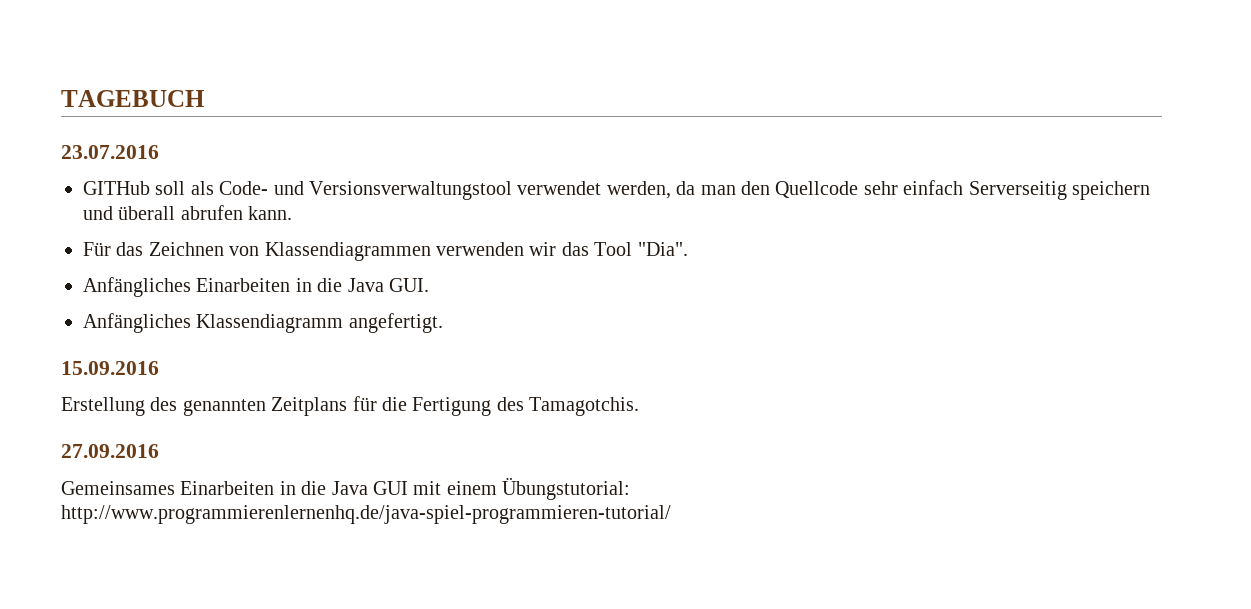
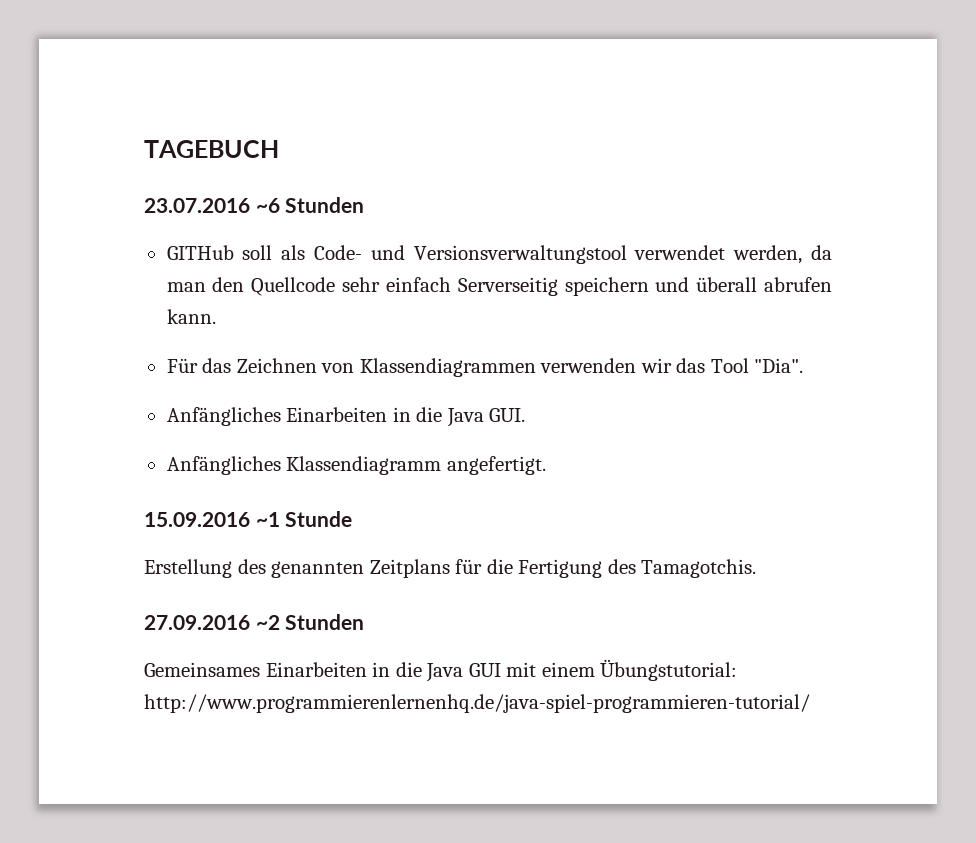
(159, 152) none -> [255,197,365,213] ~6 Stunden
(159, 368) none -> [255,511,353,527] ~1 Stunde
(159, 451) none -> [255,614,365,630] ~2 Stunden

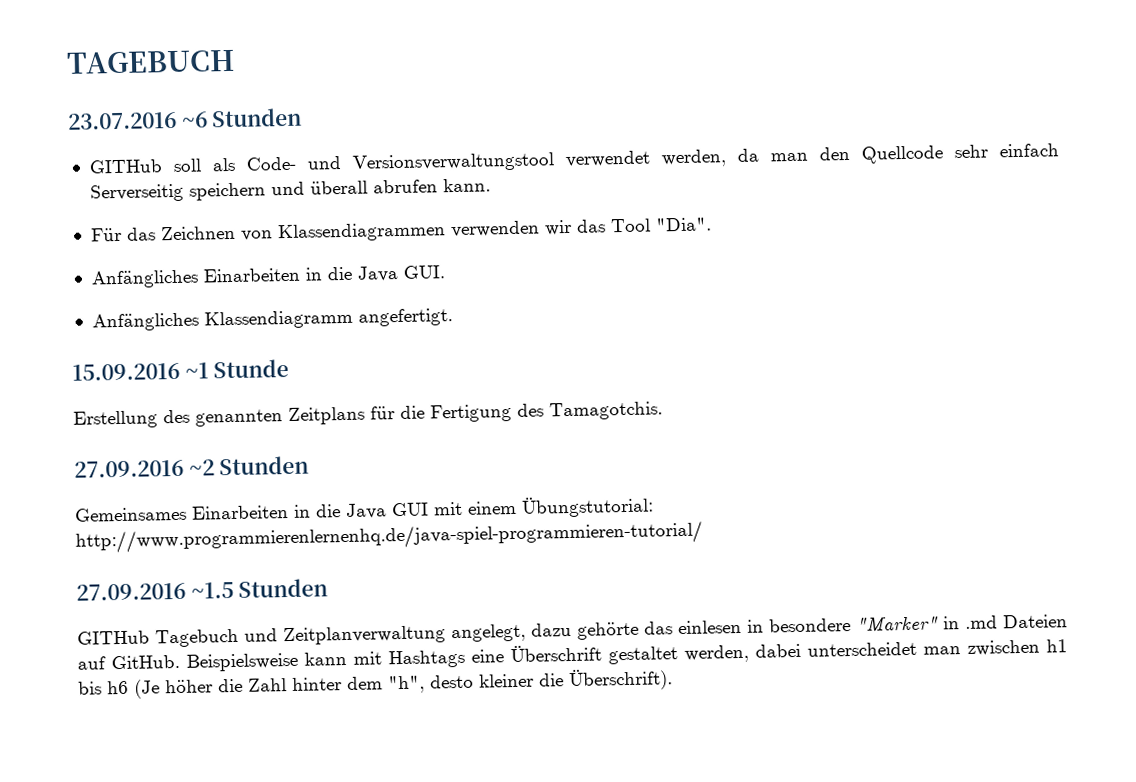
(810, 703) none -> [76,578,329,601] [77,614,1068,648] [77,639,1068,672] [78,668,673,699] // 27.09.2016 ~1.5 Stunden // GITHub Tagebuch und Zeitplanverwaltung angelegt, dazu gehörte das einlesen in besondere "Marker" in .md Dateien auf GitHub. Beispielsweise kann mit Hashtags eine Überschrift gestaltet werden, dabei unterscheidet man zwischen h1 bis h6 (Je höher die Zahl hinter dem "h", desto kleiner die Überschrift).

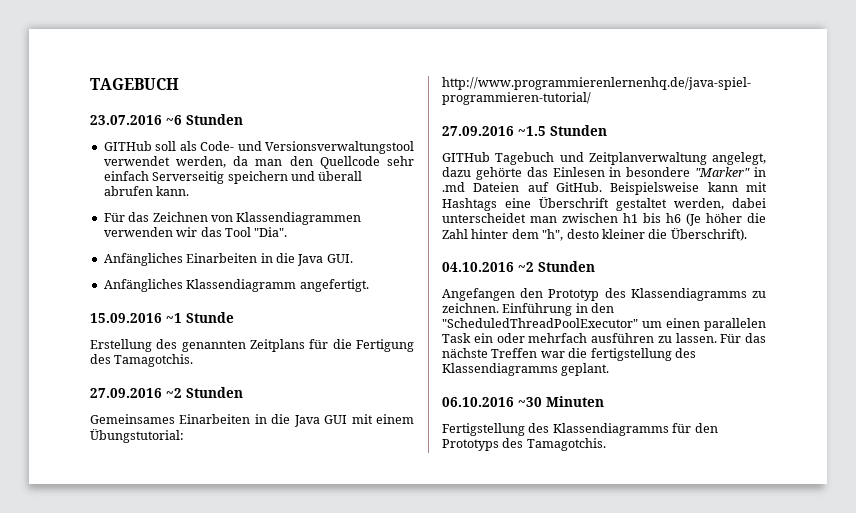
[678,619,742,635] einlesen -> [552,167,605,177] Einlesen
(673, 680) none -> [442,261,595,272] [442,288,766,301] [442,303,615,316] [442,318,766,331] [442,333,766,343] [442,348,696,361] [442,363,610,376] [442,396,604,407] [442,423,718,436] [442,438,606,451] // 04.10.2016 ~2 Stunden // Angefangen den Prototyp des Klassendiagramms zu zeichnen. Einführung in den "ScheduledThreadPoolExecutor" um einen parallelen Task ein oder mehrfach ausführen zu lassen. Für das nächste Treffen war die fertigstellung des Klassendiagramms geplant. // 06.10.2016 ~30 Minuten // Fertigstellung des Klassendiagramms für den Prototyps des Tamagotchis.

